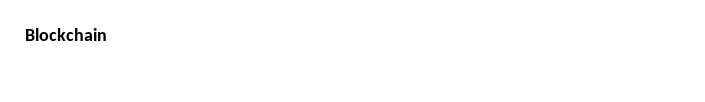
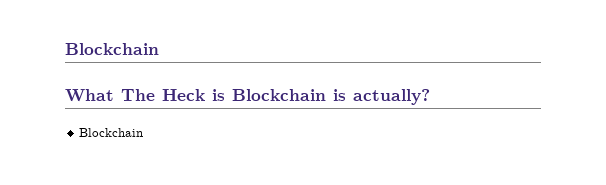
[25,28,107,41] Blockchain -> [65,43,159,55] [65,89,430,105] [79,128,144,137] Blockchain // What The Heck is Blockchain is actually? // Blockchain

